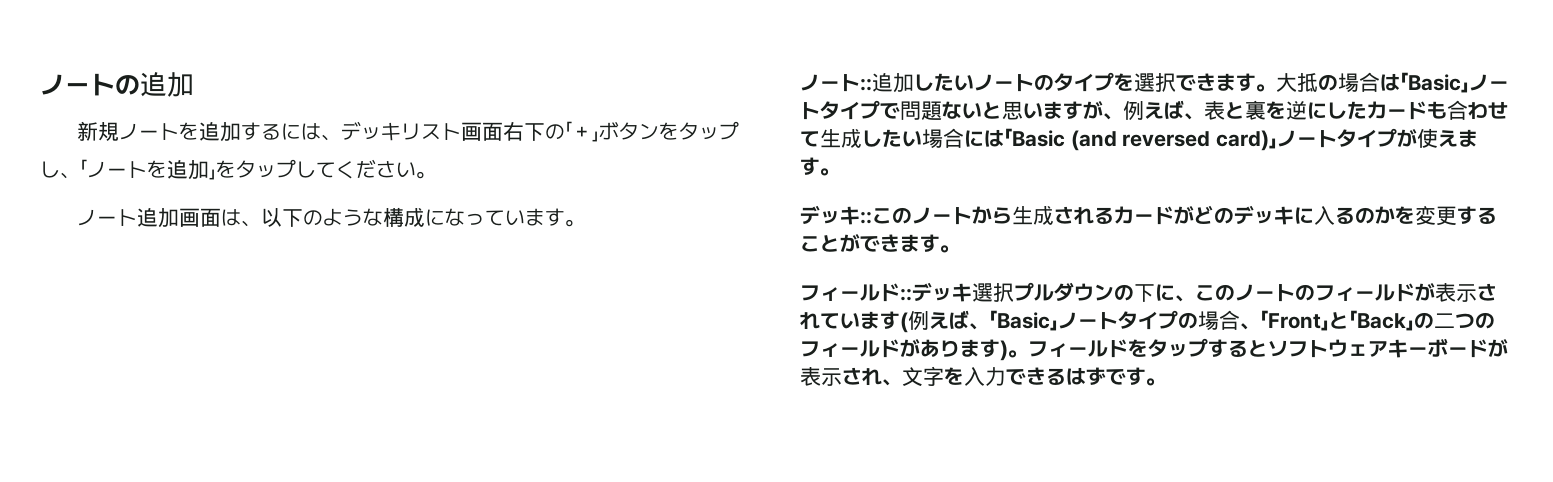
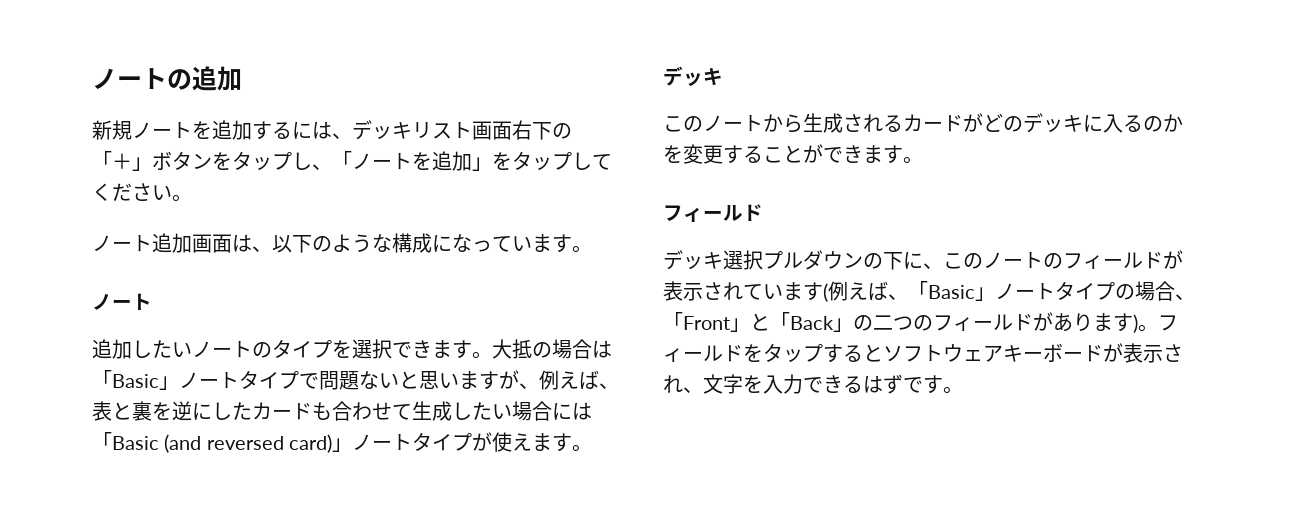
[860,78,872,91] :: -> (152, 301) //
[860,211,872,224] :: -> (723, 77) //
[900,288,912,301] :: -> (763, 212) //

